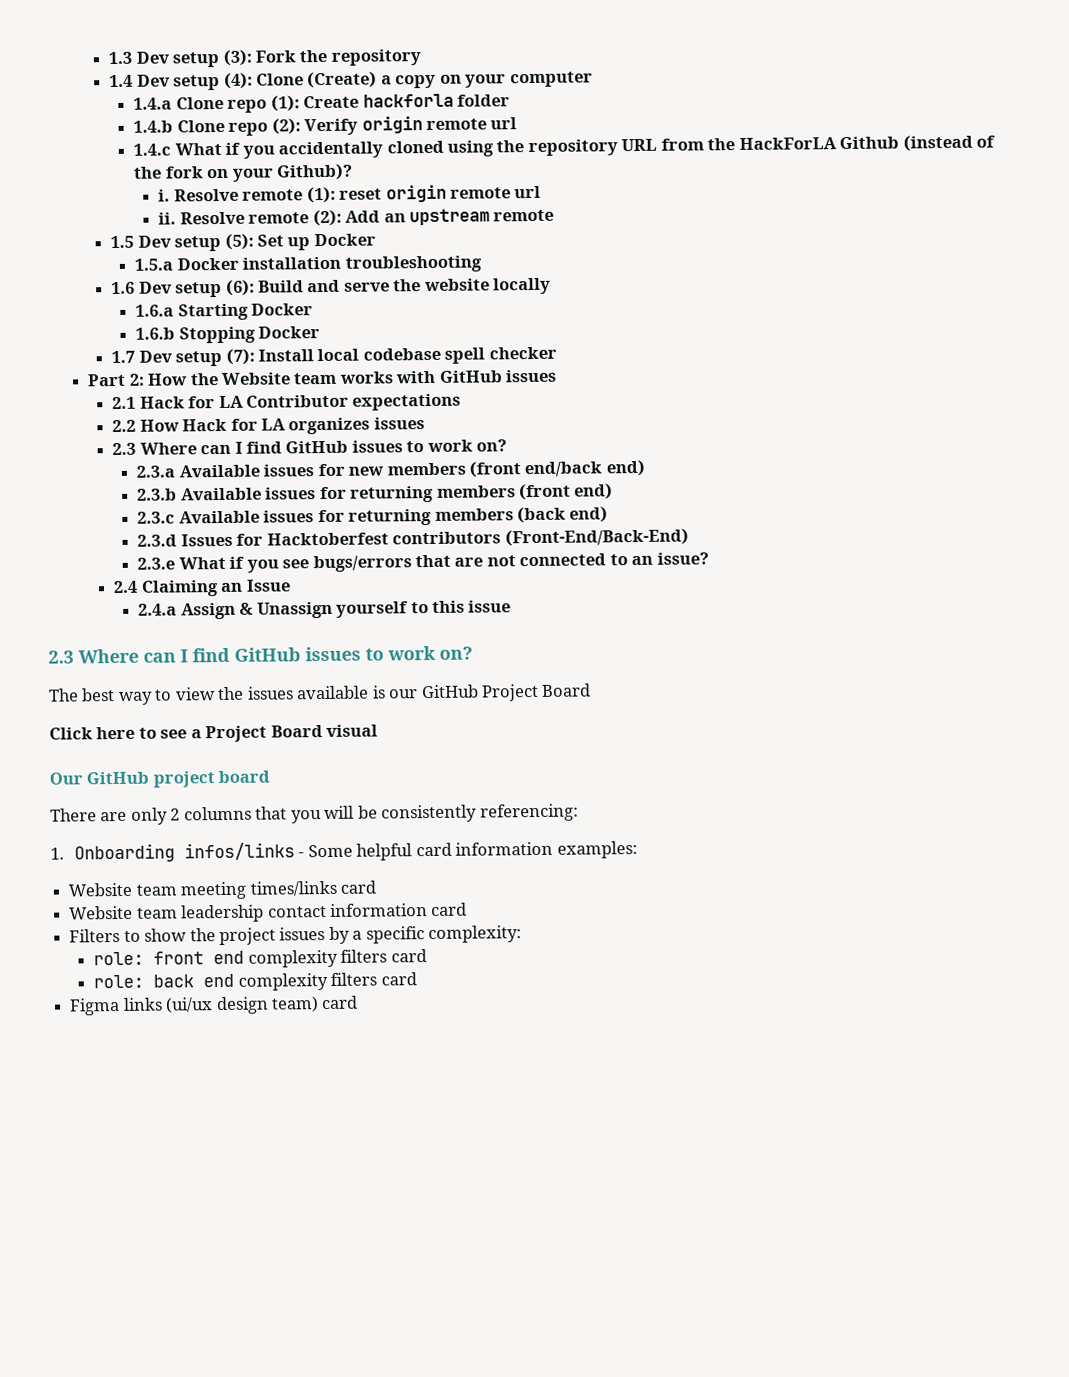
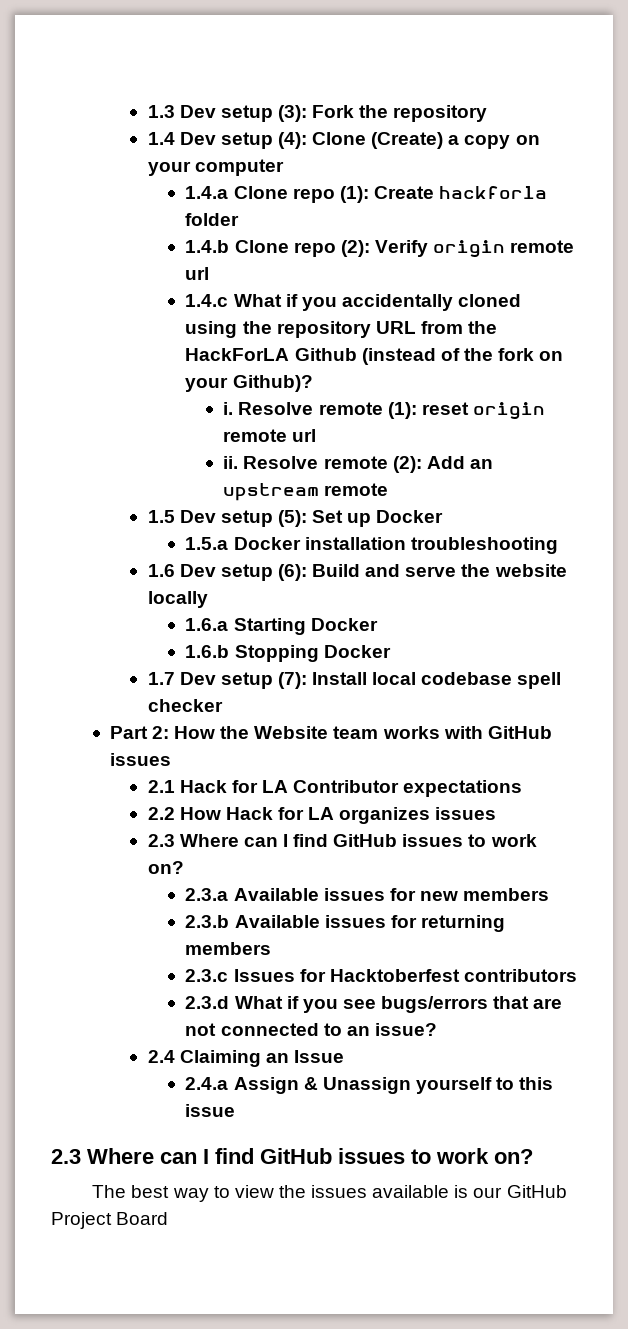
[468,459,645,478] (front end/back end) -> (550, 894) none
[518,483,614,501] (front end) -> (272, 948) none
[178,506,609,526] [137,534,178,547] Available issues for returning members (back end) // 2.3.d -> (229, 975) none
[504,528,689,547] [137,557,176,570] (Front-End/Back-End) // 2.3.e -> [185,996,230,1009] // 2.3.d
[49,724,379,743] [49,770,271,788] [50,803,579,825] [50,841,638,863] [68,880,376,900] [69,902,468,923] [69,925,523,946] [93,949,427,968] [93,972,417,991] [69,995,359,1016] // Click here to see a Project Board visual // Our GitHub project board // There are only 2 columns that you will be consistently referencing: // 1. Onboarding infos/links - Some helpful card information examples: // Website team meeting times/links card // Website team leadership contact information card // Filters to show the project issues by a specific complexity: // role: front end complexity filters card // role: back end complexity filters card // Figma links (ui/ux design team) card -> (169, 1218) none

